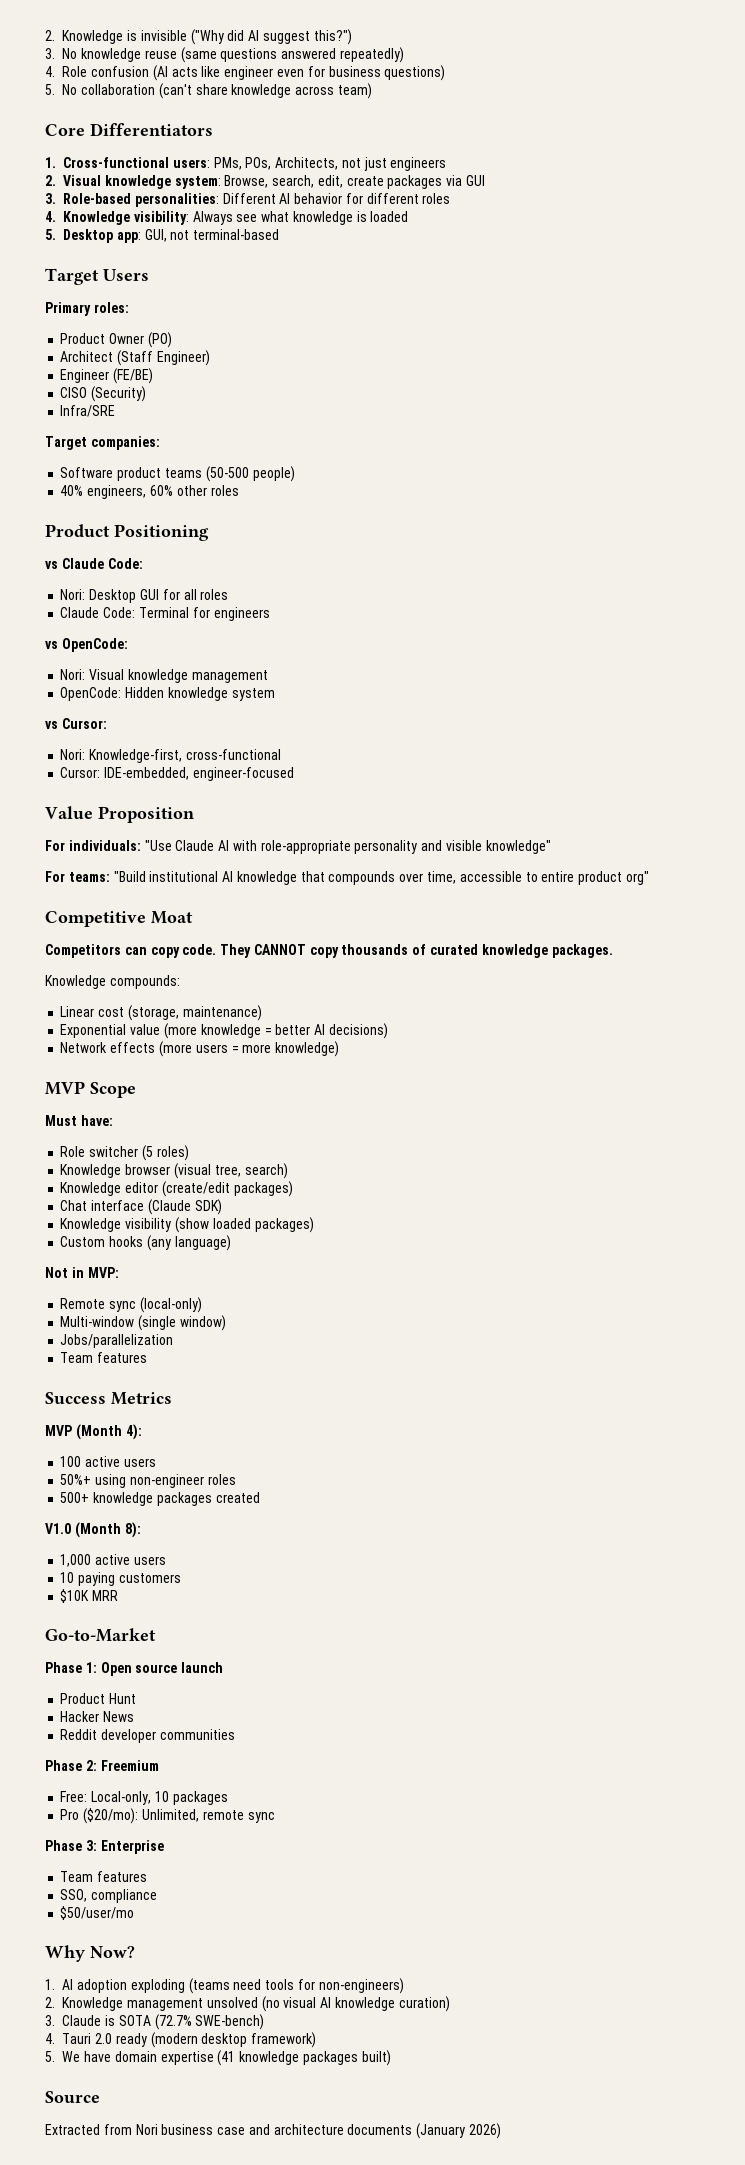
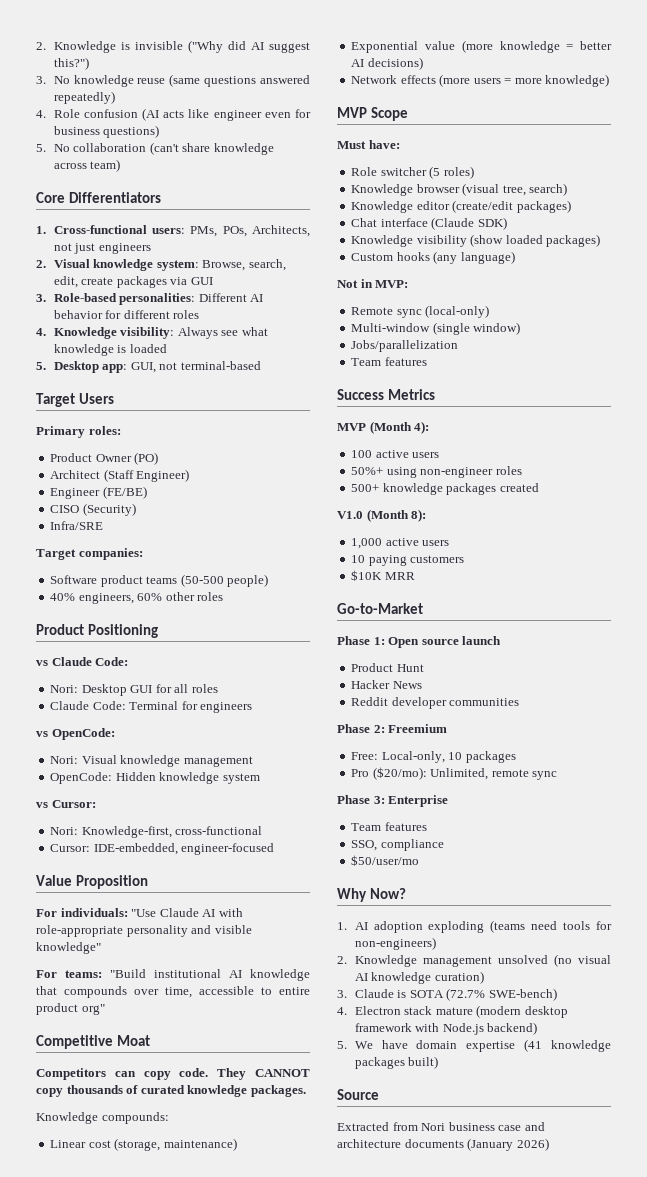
[62,2032,317,2048] Tauri 2.0 ready (modern desktop framework) -> [354,1005,568,1018] [354,1022,538,1035] Electron stack mature (modern desktop framework with Node.js backend)

